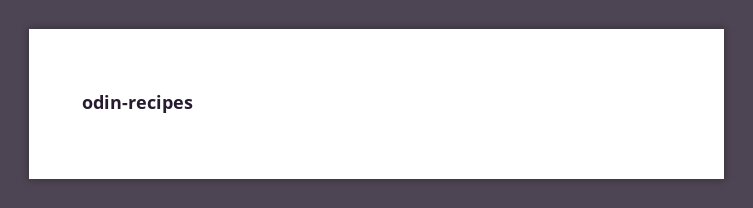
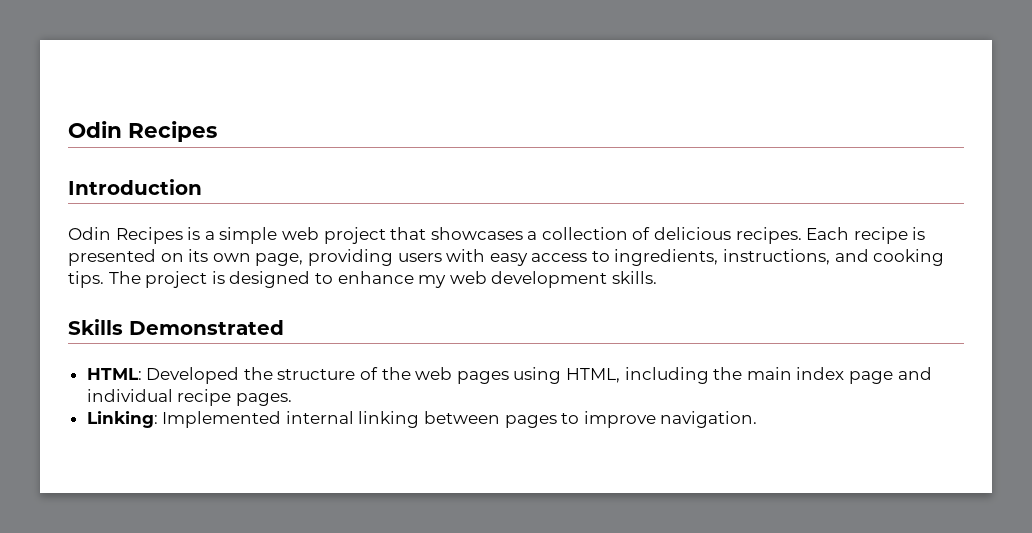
[82,95,193,113] odin-recipes -> [68,121,217,142] [68,179,202,195] [68,227,926,244] [68,249,945,266] [68,271,657,288] [68,319,284,335] [86,367,932,384] [86,389,292,406] [86,411,758,428] Odin Recipes // Introduction // Odin Recipes is a simple web project that showcases a collection of delicious recipes. Each recipe is presented on its own page, providing users with easy access to ingredients, instructions, and cooking tips. The project is designed to enhance my web development skills. // Skills Demonstrated // HTML: Developed the structure of the web pages using HTML, including the main index page and individual recipe pages. // Linking: Implemented internal linking between pages to improve navigation.

